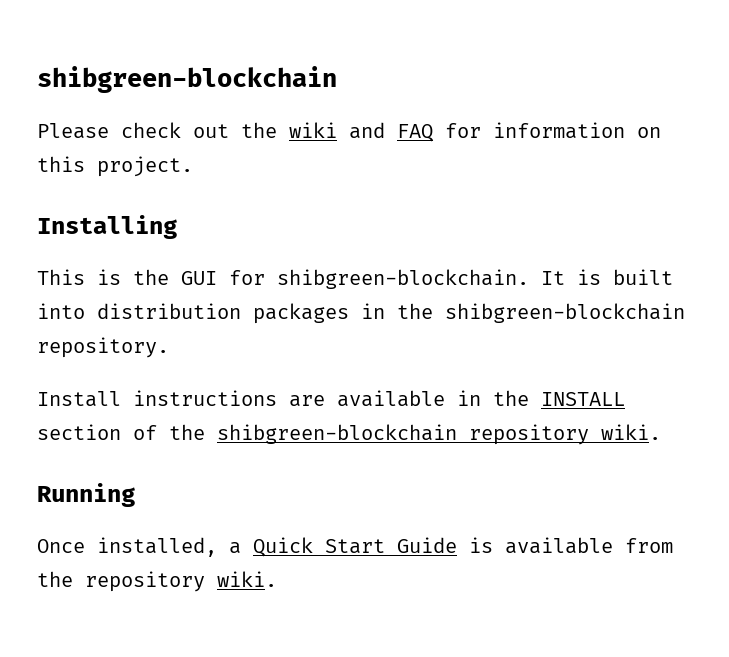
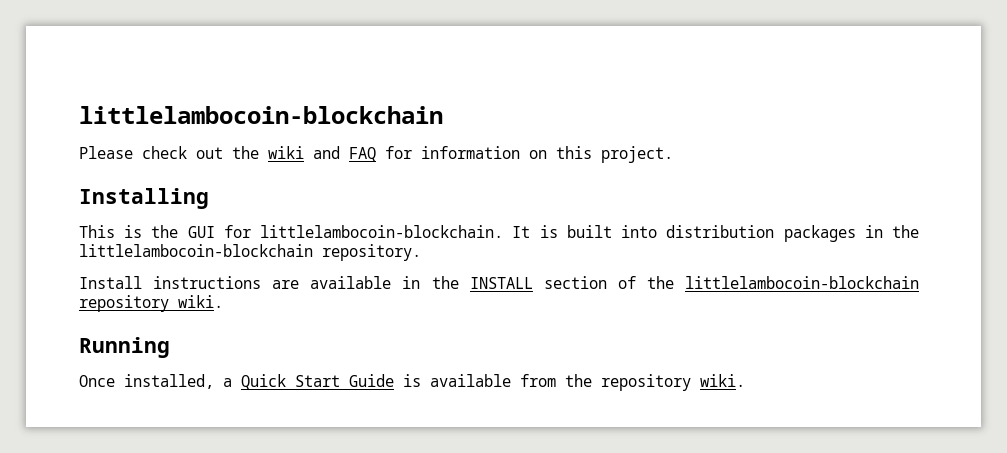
[37,66,337,93] shibgreen-blockchain -> [79,106,443,124] littlelambocoin-blockchain
[277,269,529,289] shibgreen-blockchain. -> [260,225,504,238] littlelambocoin-blockchain.
[445,303,685,323] shibgreen-blockchain -> [79,244,313,257] littlelambocoin-blockchain
[217,424,457,444] shibgreen-blockchain -> [685,276,920,289] littlelambocoin-blockchain

